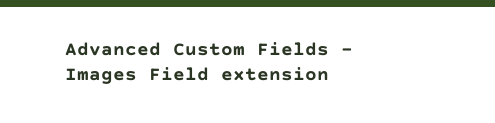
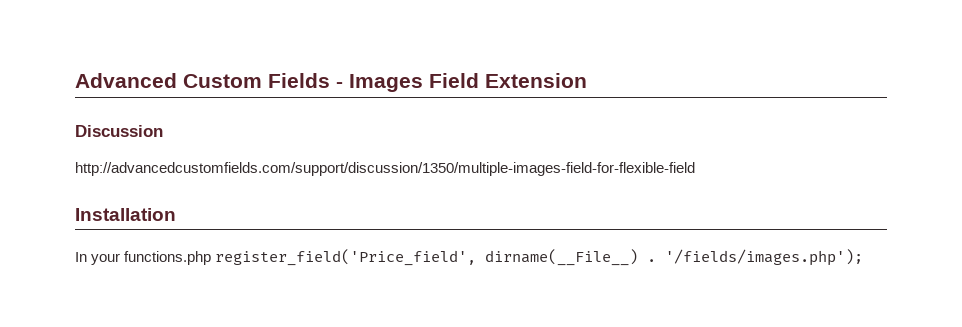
[221,67,329,81] extension -> [485,73,587,88] [75,125,163,137] [75,162,695,176] [75,208,176,221] [75,249,864,266] Extension // Discussion // http://advancedcustomfields.com/support/discussion/1350/multiple-images-field-for-flexible-field // Installation // In your functions.php register_field('Price_field', dirname(__File__) . '/fields/images.php');

